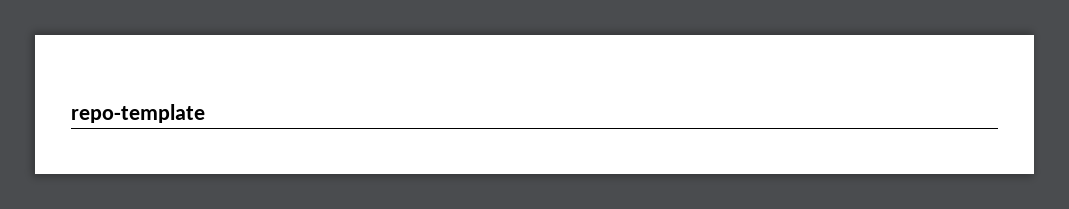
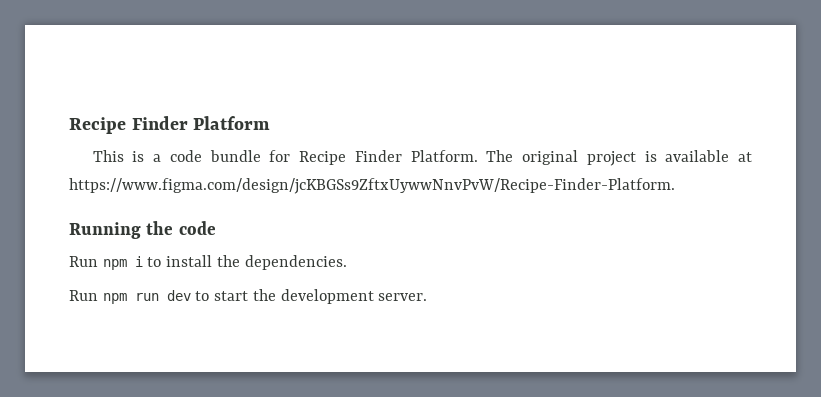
[71,104,205,123] repo-template -> [69,116,271,134] [92,150,753,166] [69,178,675,194] [69,221,216,239] [69,255,347,270] [69,289,428,304] Recipe Finder Platform // This is a code bundle for Recipe Finder Platform. The original project is available at https://www.figma.com/design/jcKBGSs9ZftxUywwNnvPvW/Recipe-Finder-Platform. // Running the code // Run npm i to install the dependencies. // Run npm run dev to start the development server.

